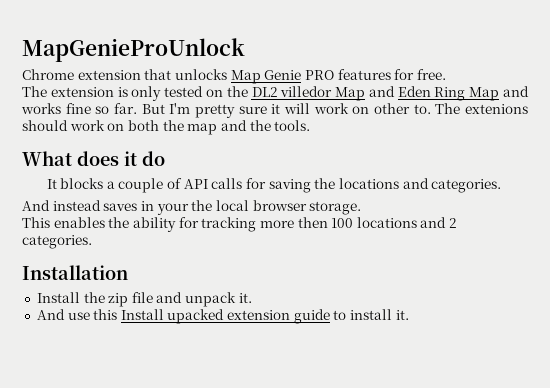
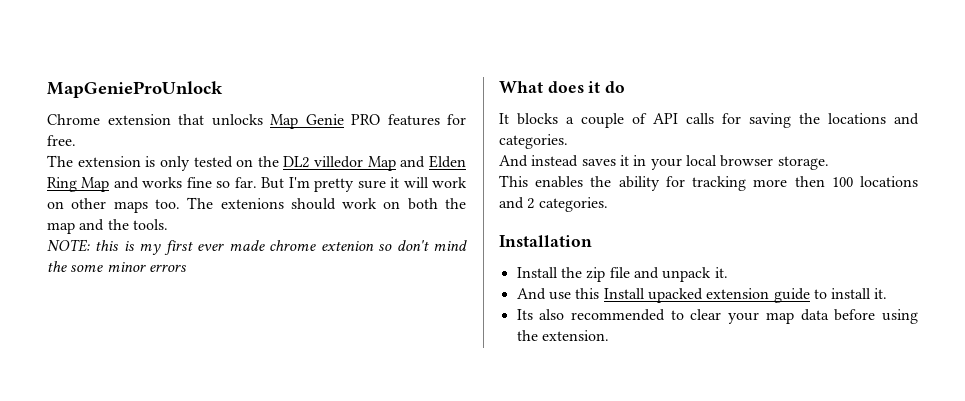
[397,86,431,97] Eden -> [428,155,466,168] Elden
[413,104,431,114] to. -> [113,199,180,213] maps too.
(311, 125) none -> [47,239,467,255] [47,261,187,272] // NOTE: this is my first ever made chrome extenion so don't mind the some minor errors
(138, 207) none -> [619,155,629,166] it
[191,200,213,211] the -> (682, 164) none
(409, 315) none -> [516,309,918,324] [516,330,609,341] // Its also recommended to clear your map data before using the extension.

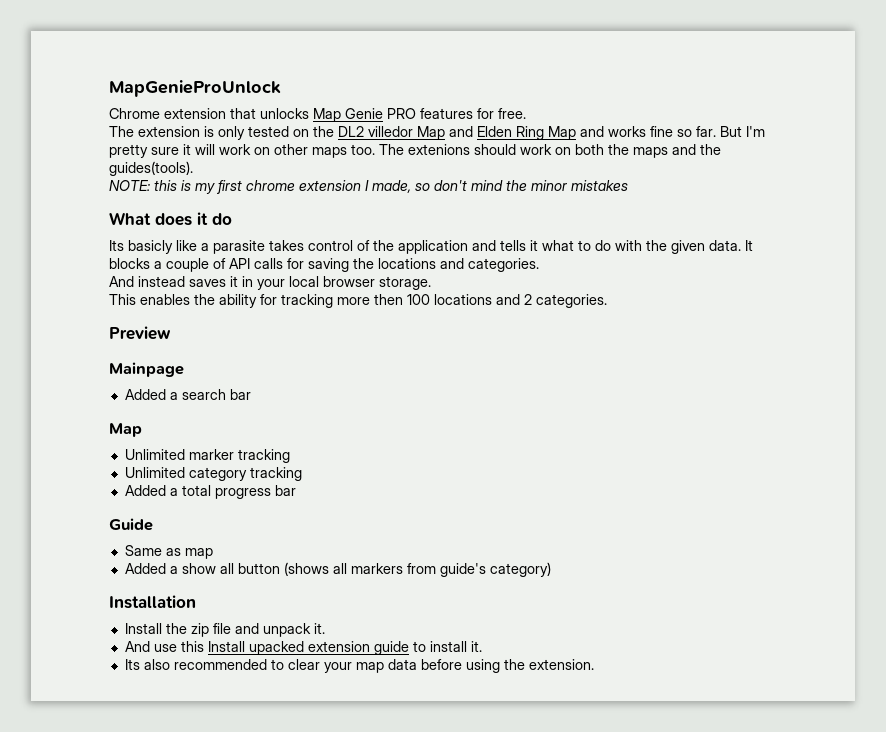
[47,222,75,234] map -> [633,147,668,158] maps
[132,219,168,230] tools. -> [109,161,193,176] guides(tools).
[197,240,374,251] ever made chrome extenion -> [246,180,411,193] chrome extension I made,
[70,262,187,272] some minor errors -> [531,180,628,191] minor mistakes
(626, 87) none -> [109,240,741,254] Its basicly like a parasite takes control of the application and tells it what to do with the given data.
(608, 204) none -> [109,326,171,340] [109,362,184,377] [124,389,251,400] [109,423,142,437] [124,449,290,463] [124,467,302,481] [124,485,296,499] [109,518,153,531] [124,545,213,559] [124,562,551,577] // Preview // Mainpage // Added a search bar // Map // Unlimited marker tracking // Unlimited category tracking // Added a total progress bar // Guide // Same as map // Added a show all button (shows all markers from guide's category)

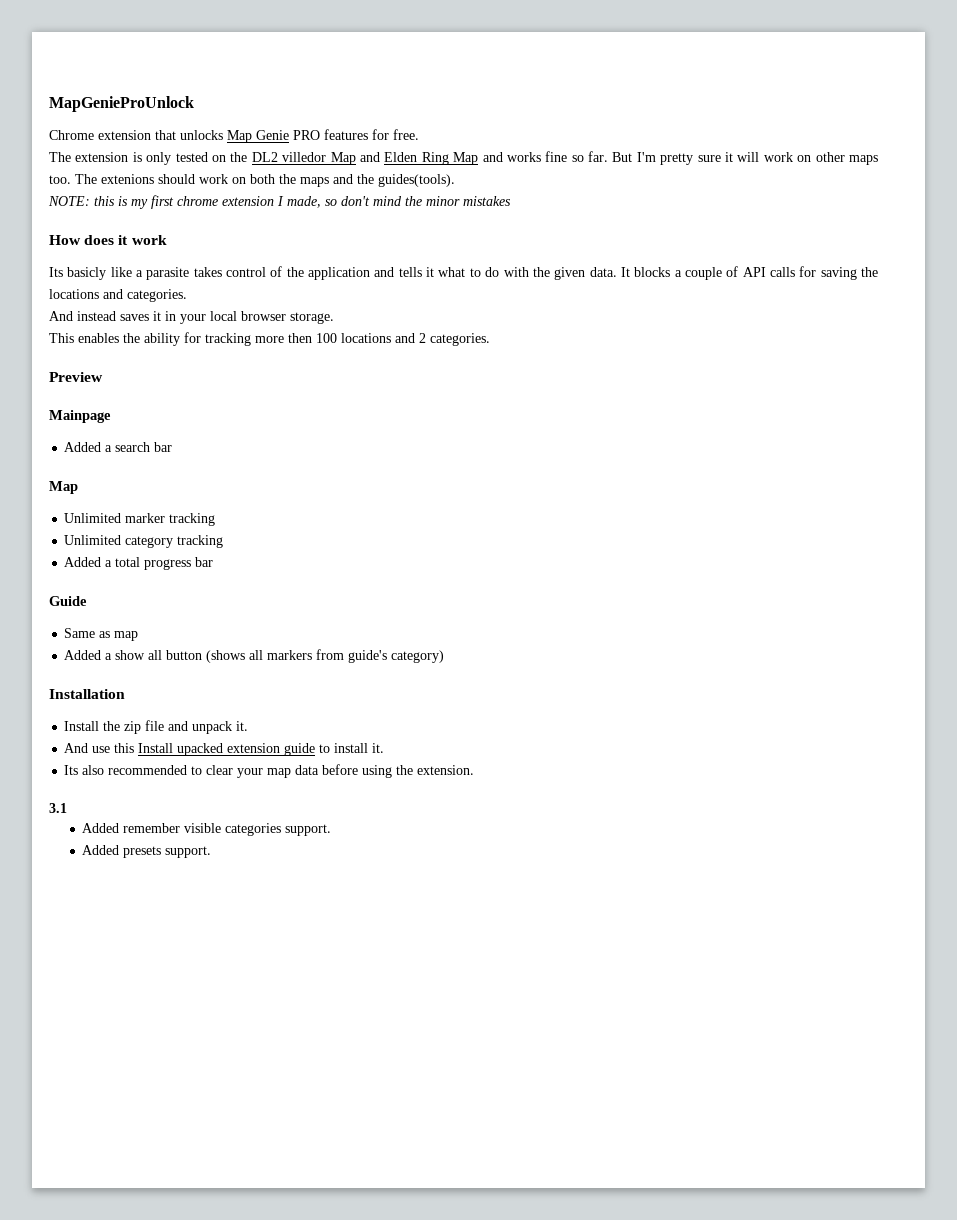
[109,212,151,225] What -> [49,235,81,245] How
[212,213,232,225] do -> [131,235,167,245] work
(594, 664) none -> [49,803,67,813] [82,823,332,836] [82,845,212,858] // 3.1 // Added remember visible categories support. // Added presets support.

